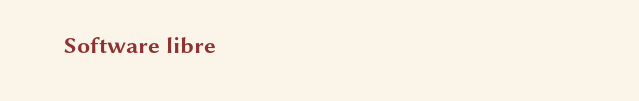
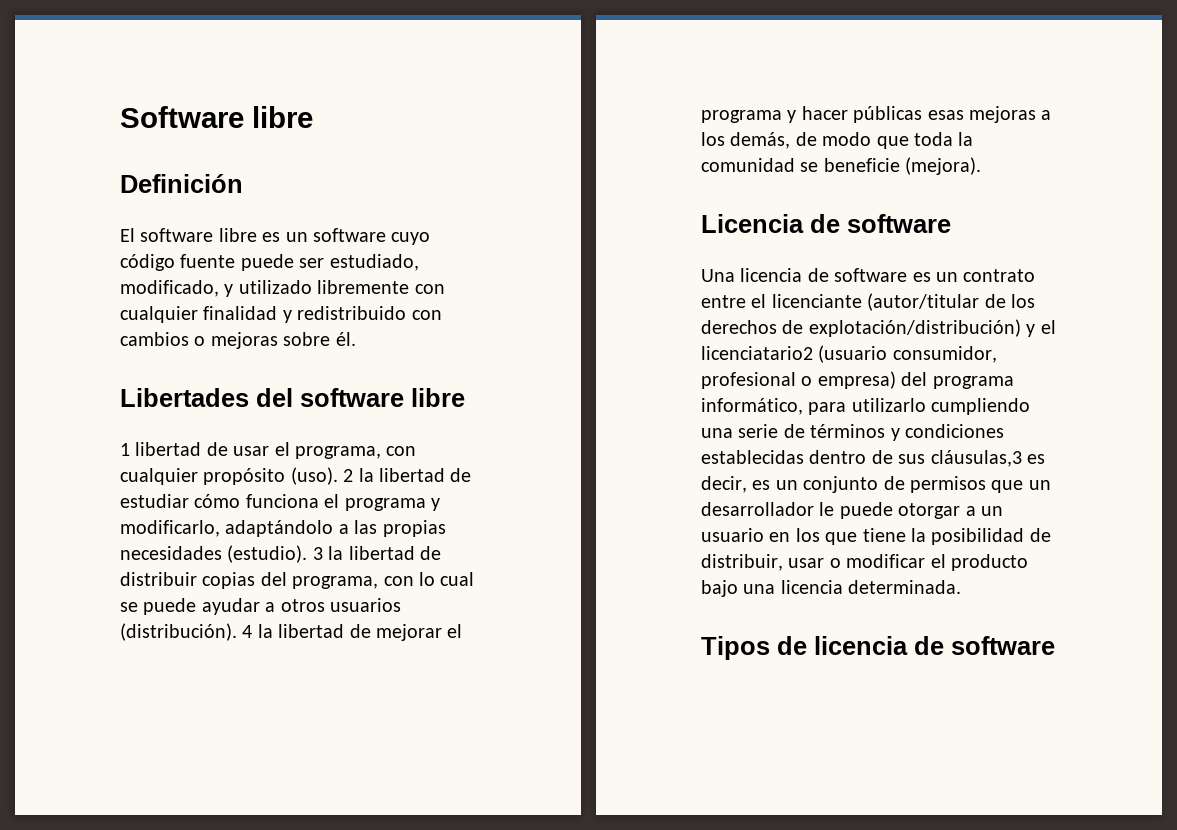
(217, 45) none -> [120,174,243,193] [120,228,431,245] [120,254,419,271] [120,280,445,297] [120,306,442,323] [120,332,356,349] [120,388,465,407] [120,442,417,459] [120,467,472,485] [120,494,440,511] [120,520,446,537] [120,545,441,563] [120,572,475,589] [120,598,401,615] [120,623,463,641] [701,106,1052,123] [701,132,974,149] [701,157,982,175] [701,214,951,233] [701,268,1036,282] [701,293,1035,311] [701,319,1056,337] [701,345,997,363] [701,371,1014,389] [701,398,1031,415] [701,424,1004,441] [701,450,1045,467] [701,476,1051,493] [701,502,1003,519] [701,528,1051,545] [701,554,1028,571] [701,580,962,597] [701,636,1055,660] // Definición // El software libre es un software cuyo código fuente puede ser estudiado, modificado, y utilizado libremente con cualquier finalidad y redistribuido con cambios o mejoras sobre él. // Libertades del software libre // 1 libertad de usar el programa, con cualquier propósito (uso). 2 la libertad de estudiar cómo funciona el programa y modificarlo, adaptándolo a las propias necesidades (estudio). 3 la libertad de distribuir copias del programa, con lo cual se puede ayudar a otros usuarios (distribución). 4 la libertad de mejorar el programa y hacer públicas esas mejoras a los demás, de modo que toda la comunidad se beneficie (mejora). // Licencia de software // Una licencia de software es un contrato entre el licenciante (autor/titular de los derechos de explotación/distribución) y el licenciatario2 (usuario consumidor, profesional o empresa) del programa informático, para utilizarlo cumpliendo una serie de términos y condiciones establecidas dentro de sus cláusulas,3 es decir, es un conjunto de permisos que un desarrollador le puede otorgar a un usuario en los que tiene la posibilidad de distribuir, usar o modificar el producto bajo una licencia determinada. // Tipos de licencia de software

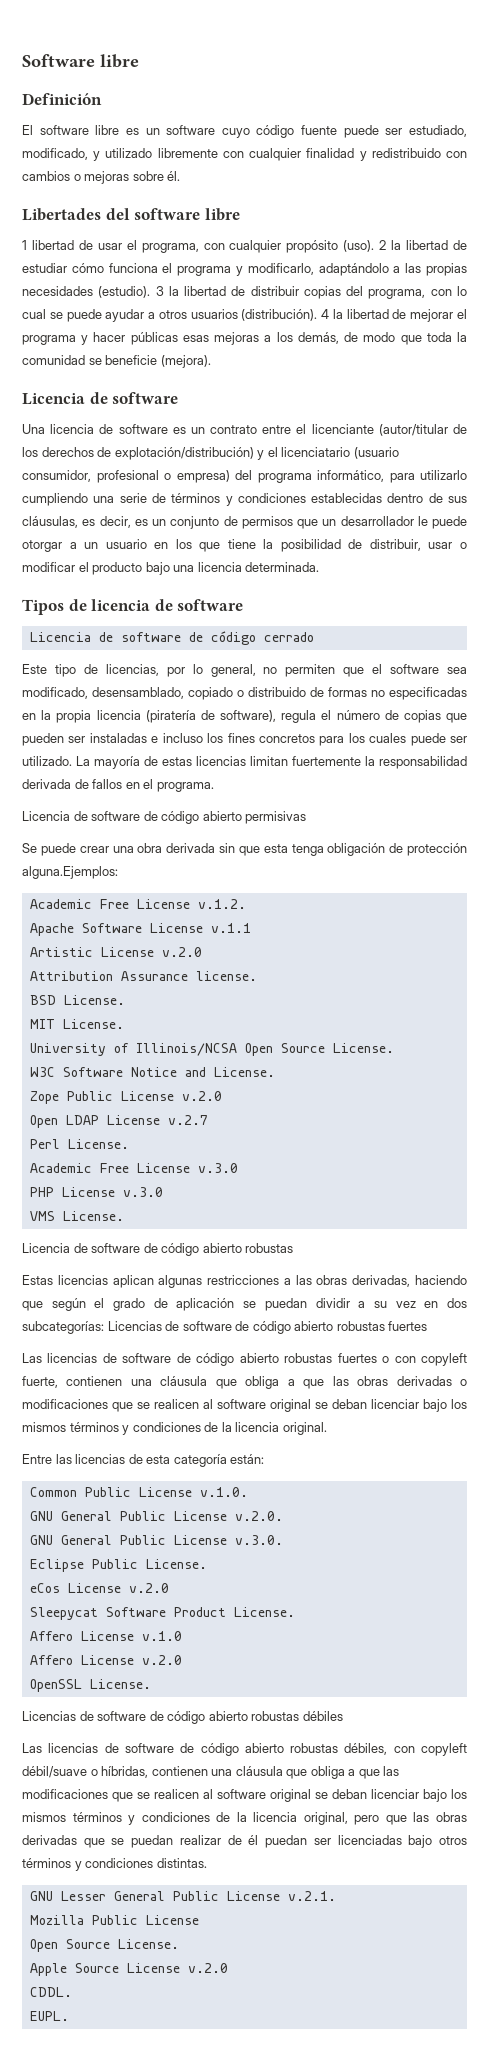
[701,346,813,360] licenciatario2 -> [281,447,351,457] licenciatario
[930,450,1022,467] cláusulas,3 -> [22,516,78,528] cláusulas,
(1055, 645) none -> [29,631,314,645] [22,664,468,677] [22,687,467,700] [22,710,468,723] [22,733,468,746] [22,756,467,769] [22,779,214,792] [22,811,307,824] [22,843,467,856] [22,866,118,879] [29,899,246,909] [29,923,251,936] [29,947,202,957] [29,971,257,981] [29,995,125,1005] [29,1019,124,1029] [29,1043,394,1056] [29,1067,275,1077] [29,1091,222,1104] [29,1115,208,1128] [29,1139,129,1149] [29,1163,238,1173] [29,1187,163,1197] [29,1211,124,1221] [22,1243,294,1256] [22,1275,467,1288] [22,1298,467,1311] [22,1321,428,1334] [22,1353,467,1366] [22,1376,467,1389] [22,1399,467,1412] [22,1422,327,1435] [22,1454,265,1467] [29,1487,248,1497] [29,1511,283,1521] [29,1535,283,1545] [29,1559,207,1572] [29,1583,169,1593] [29,1607,295,1620] [29,1631,182,1641] [29,1655,182,1665] [29,1679,151,1692] [22,1711,343,1724] [22,1743,468,1756] [22,1766,400,1779] [22,1789,467,1802] [22,1812,468,1825] [22,1835,467,1848] [22,1858,207,1871] [29,1891,336,1901] [29,1915,199,1925] [29,1939,179,1952] [29,1963,228,1976] [29,1987,72,1997] [29,2011,69,2021] // Licencia de software de código cerrado // Este tipo de licencias, por lo general, no permiten que el software sea modificado, desensamblado, copiado o distribuido de formas no especificadas en la propia licencia (piratería de software), regula el número de copias que pueden ser instaladas e incluso los fines concretos para los cuales puede ser utilizado. La mayoría de estas licencias limitan fuertemente la responsabilidad derivada de fallos en el programa. // Licencia de software de código abierto permisivas // Se puede crear una obra derivada sin que esta tenga obligación de protección alguna.Ejemplos: // Academic Free License v.1.2. // Apache Software License v.1.1 // Artistic License v.2.0 // Attribution Assurance license. // BSD License. // MIT License. // University of Illinois/NCSA Open Source License. // W3C Software Notice and License. // Zope Public License v.2.0 // Open LDAP License v.2.7 // Perl License. // Academic Free License v.3.0 // PHP License v.3.0 // VMS License. // Licencia de software de código abierto robustas // Estas licencias aplican algunas restricciones a las obras derivadas, haciendo que según el grado de aplicación se puedan dividir a su vez en dos subcategorías: Licencias de software de código abierto robustas fuertes // Las licencias de software de código abierto robustas fuertes o con copyleft fuerte, contienen una cláusula que obliga a que las obras derivadas o modificaciones que se realicen al software original se deban licenciar bajo los mismos términos y condiciones de la licencia original. // Entre las licencias de esta categoría están: // Common Public License v.1.0. // GNU General Public License v.2.0. // GNU General Public License v.3.0. // Eclipse Public License. // eCos License v.2.0 // Sleepycat Software Product License. // Affero License v.1.0 // Affero License v.2.0 // OpenSSL License. // Licencias de software de código abierto robustas débiles // Las licencias de software de código abierto robustas débiles, con copyleft débil/suave o híbridas, contienen una cláusula que obliga a que las modificaciones que se realicen al software original se deban licenciar bajo los mismos términos y condiciones de la licencia original, pero que las obras derivadas que se puedan realizar de él puedan ser licenciadas bajo otros términos y condiciones distintas. // GNU Lesser General Public License v.2.1. // Mozilla Public License // Open Source License. // Apple Source License v.2.0 // CDDL. // EUPL.

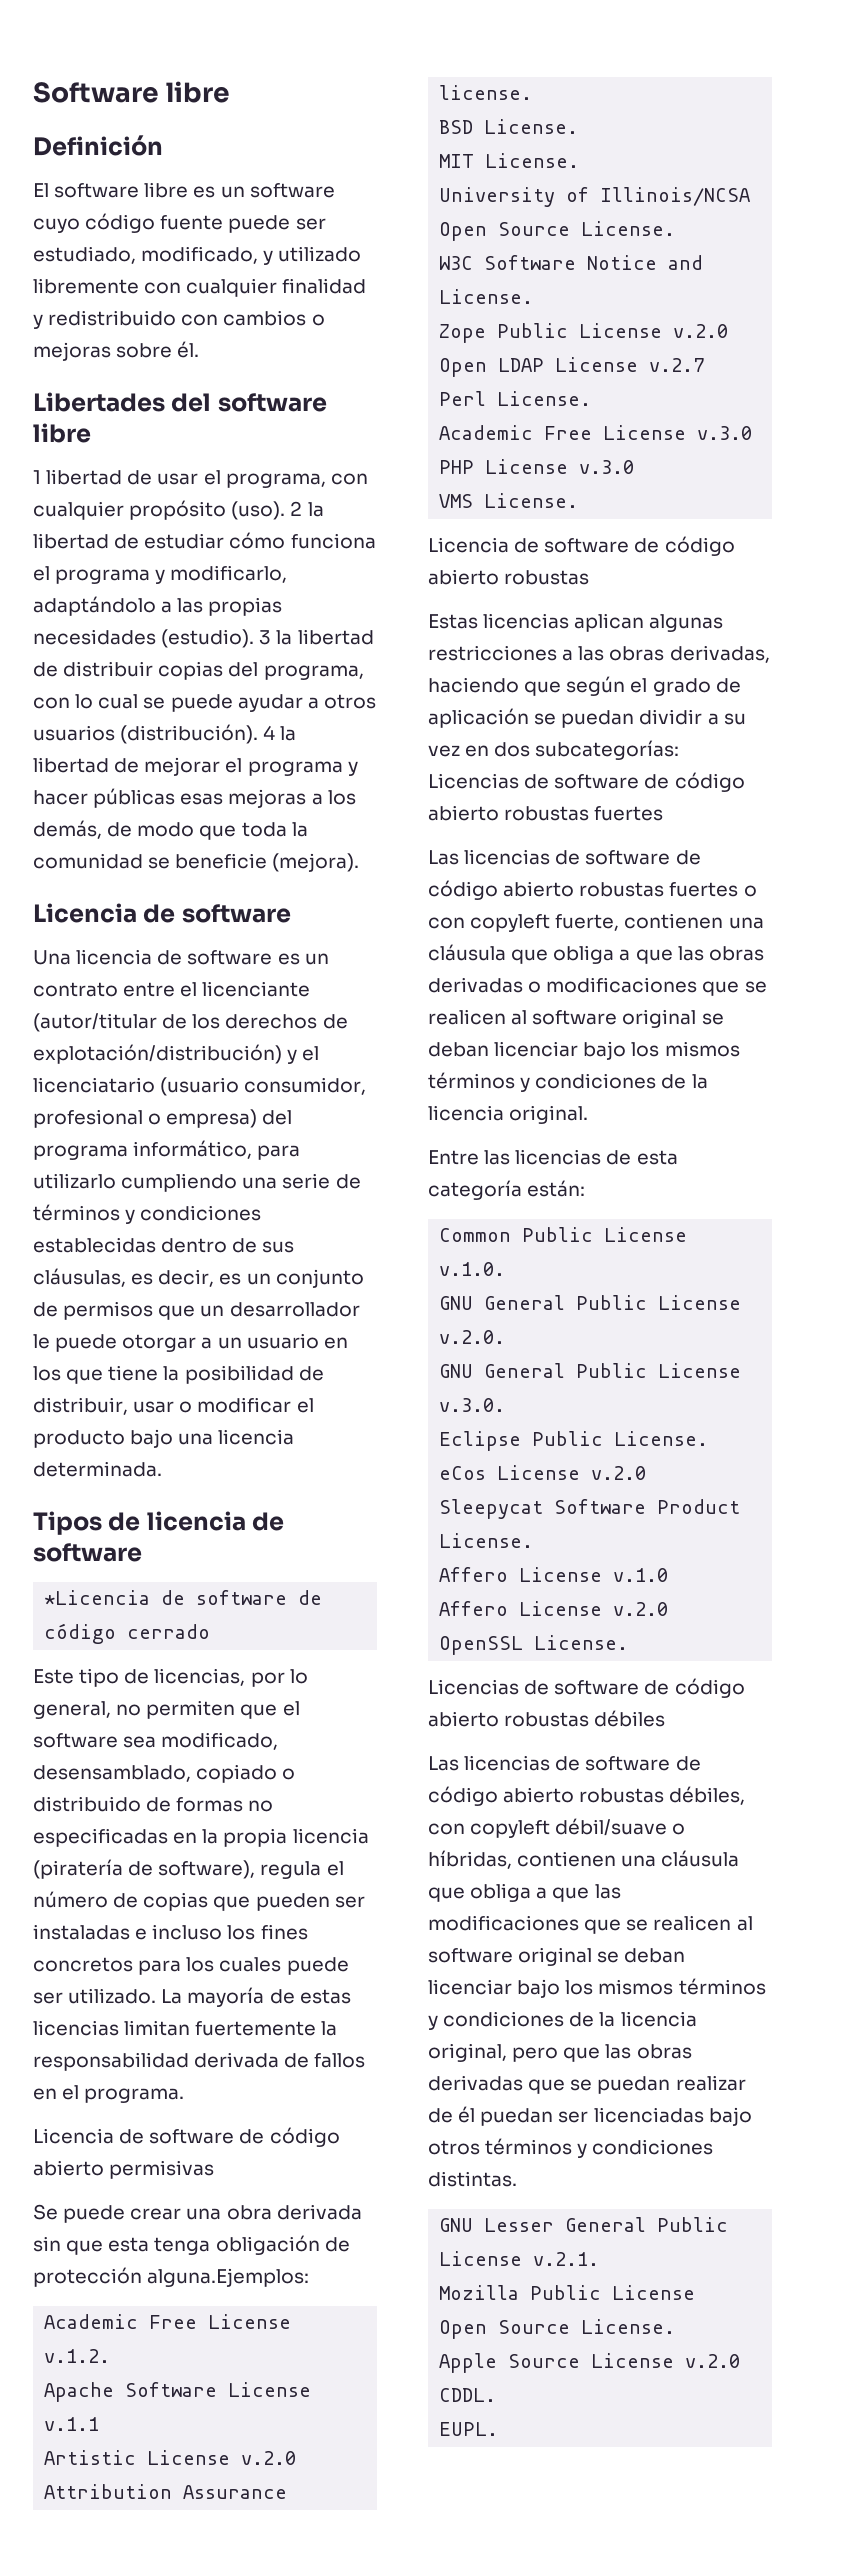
[29,632,91,642] Licencia -> [44,1590,151,1605] *Licencia

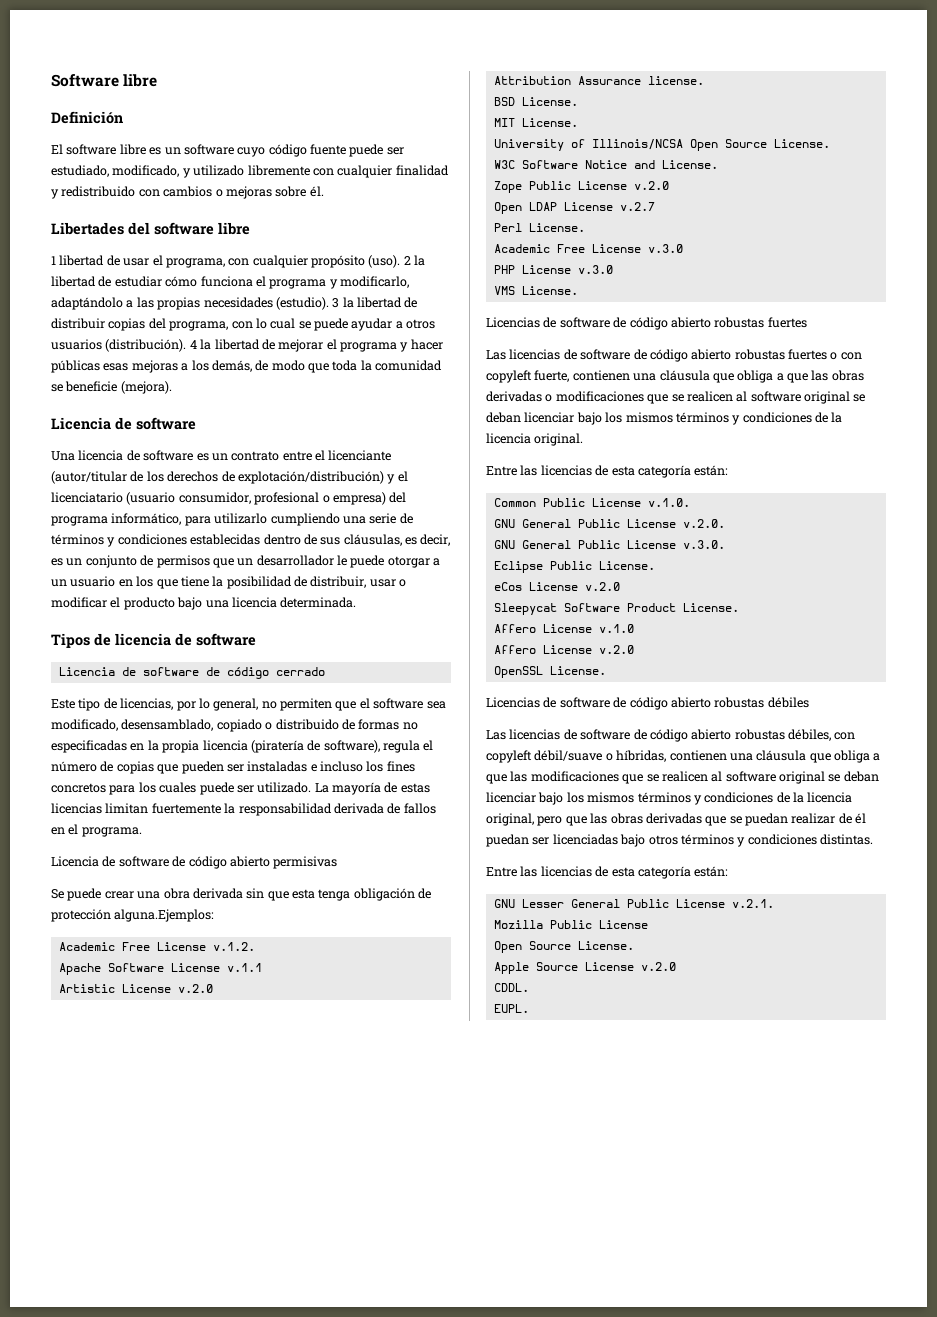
[44,1590,151,1605] *Licencia -> [58,667,115,676] Licencia
[428,536,735,556] [428,569,590,585] [428,613,724,632] [428,645,770,663] [428,676,741,696] [428,708,746,728] [428,740,680,760] Licencia de software de código abierto robustas // Estas licencias aplican algunas restricciones a las obras derivadas, haciendo que según el grado de aplicación se puedan dividir a su vez en dos subcategorías: -> (578, 290) none
(517, 2179) none -> [486,866,729,879] // Entre las licencias de esta categoría están:

